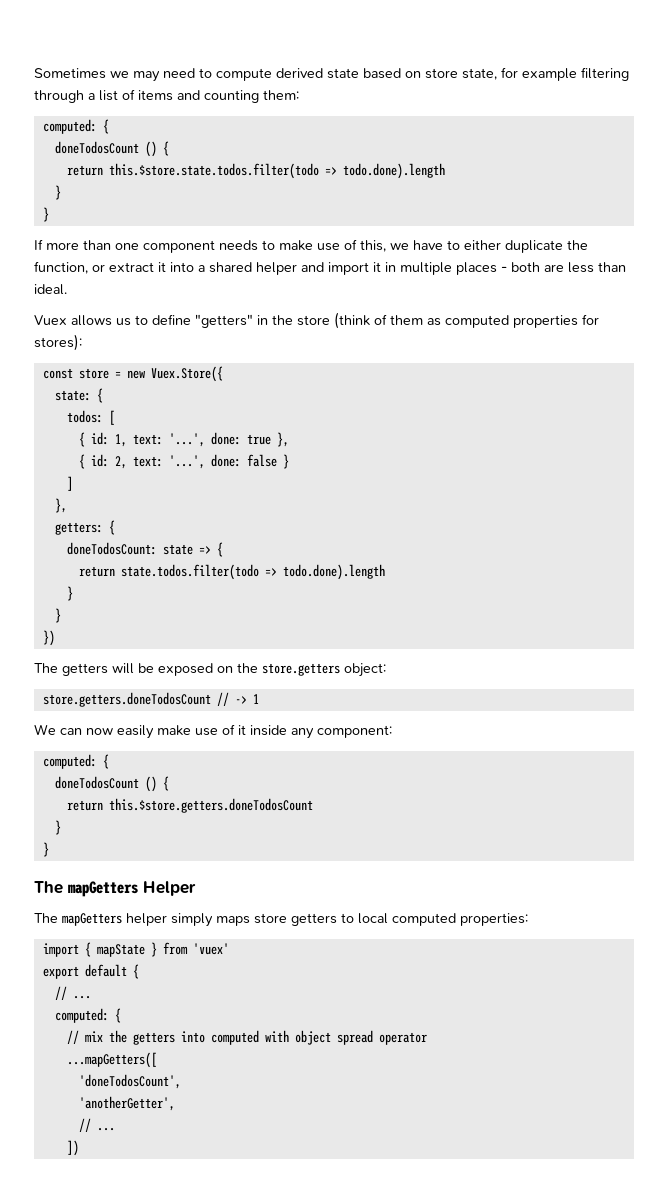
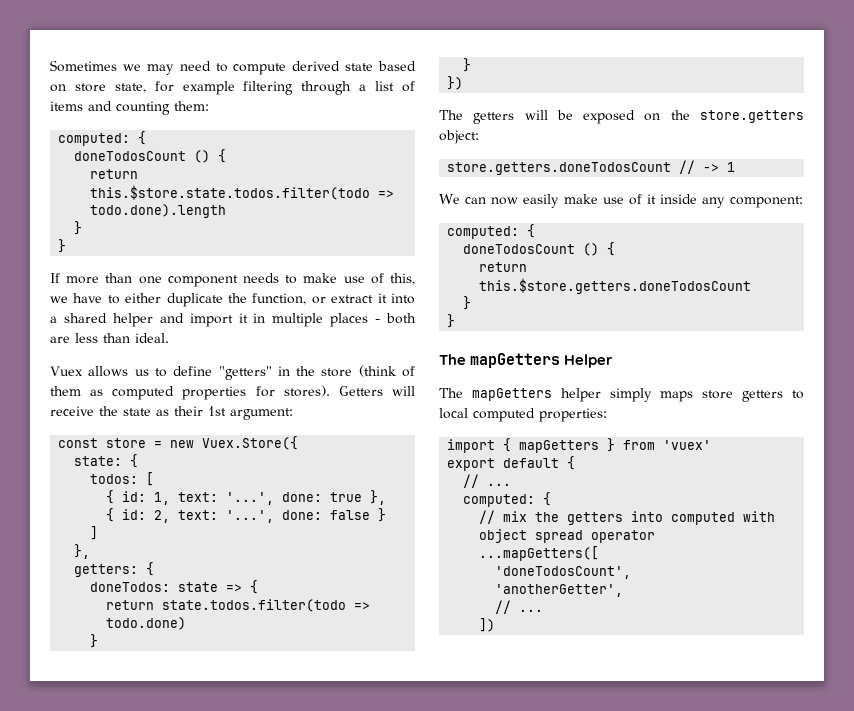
[34,334,82,351] stores): -> [283,385,415,397] [50,406,293,420] stores). Getters will receive the state as their 1st argument:
[66,542,157,555] doneTodosCount: -> [90,582,171,592] doneTodos:
[282,564,385,580] todo.done).length -> [106,617,187,630] todo.done)
[96,944,145,957] mapState -> [519,440,600,453] mapGetters

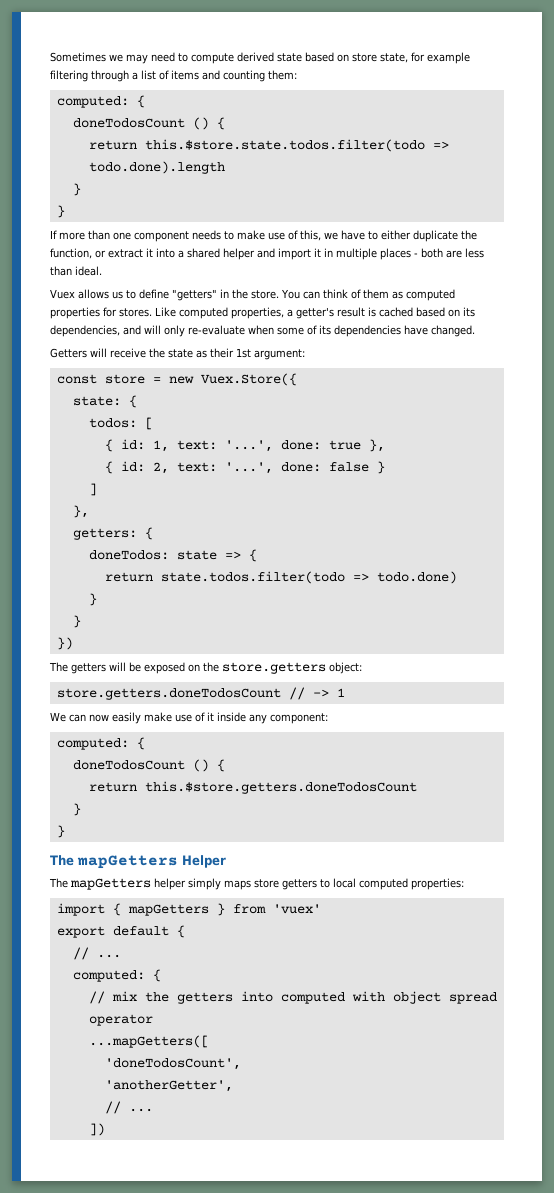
[321,365,396,377] store (think -> [251,289,348,299] store. You can think
[283,385,330,397] stores). -> [119,307,475,319] [50,325,475,337] stores. Like computed properties, a getter's result is cached based on its dependencies, and will only re-evaluate when some of its dependencies have changed. //

